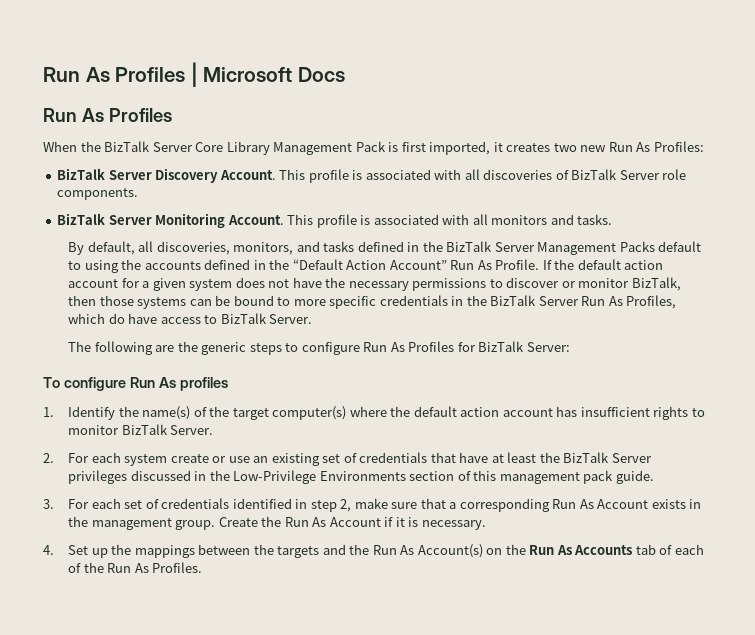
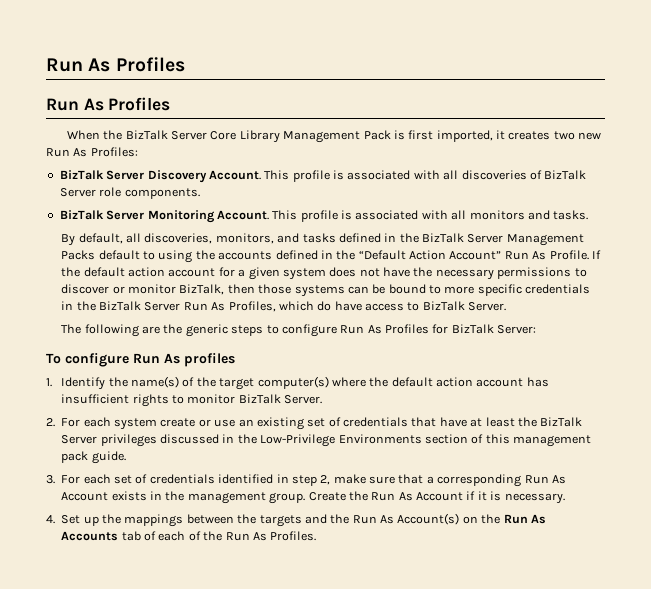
[43,62,345,87] Run As Profiles | Microsoft Docs -> [46,57,185,72] Run As Profiles

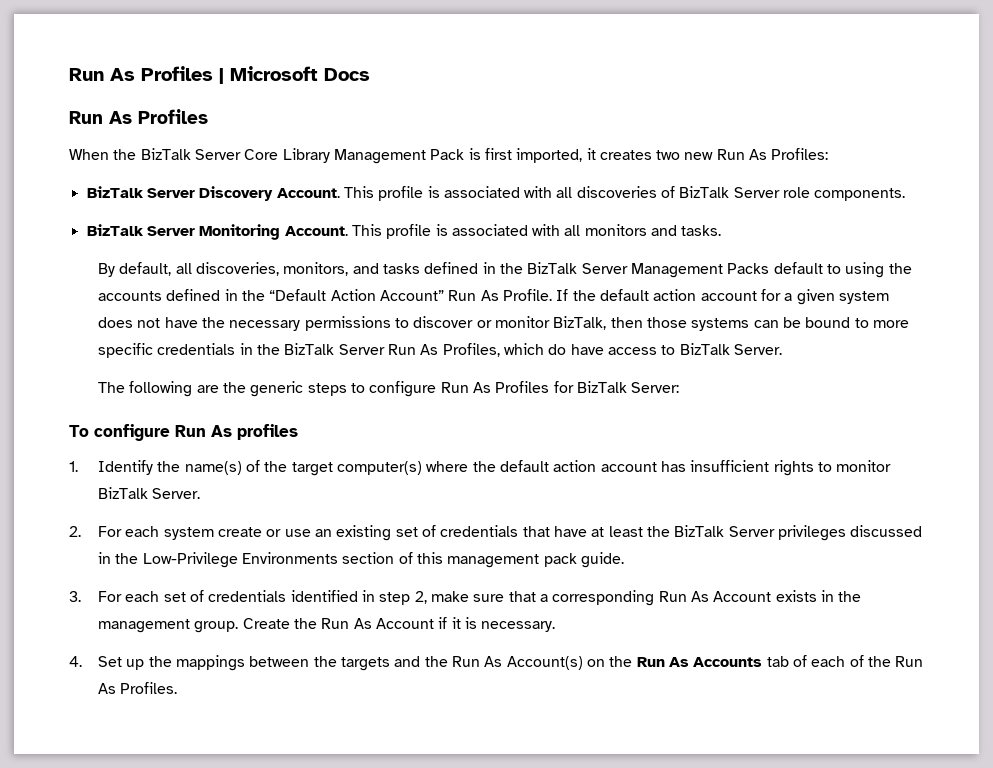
[46,57,185,72] Run As Profiles -> [69,66,370,84] Run As Profiles | Microsoft Docs

